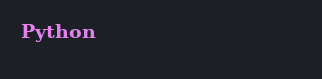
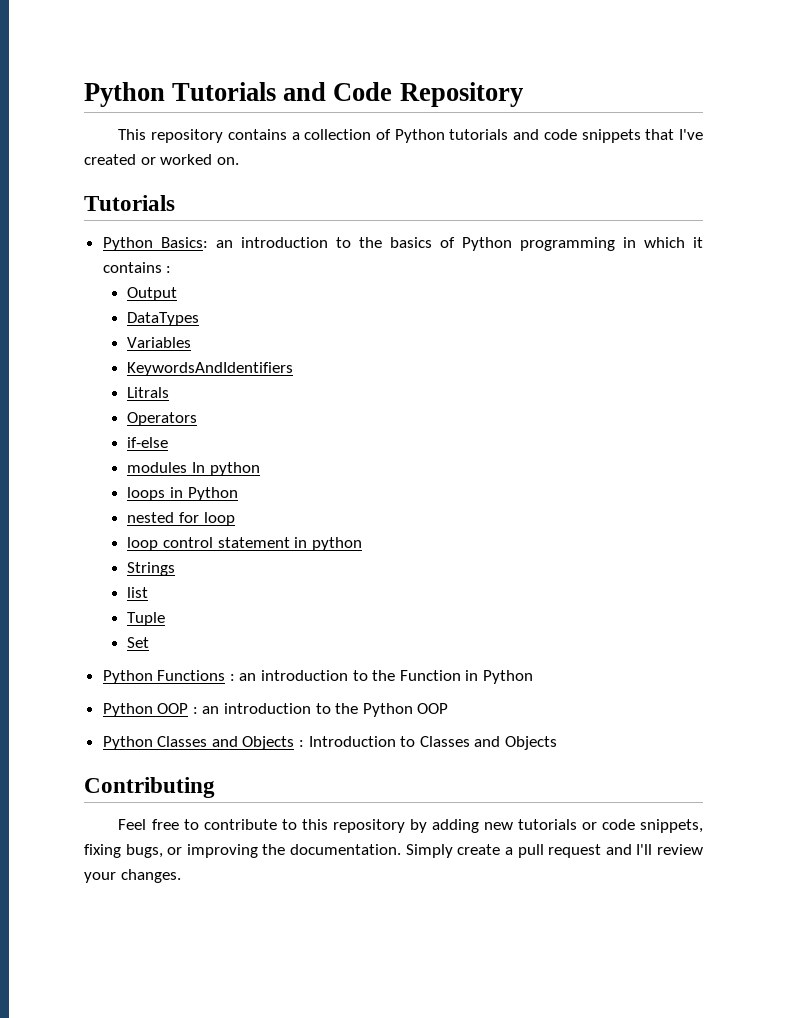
[21,24,96,42] Python -> [84,82,523,107] [118,129,704,143] [84,154,239,165] [84,195,175,211] [102,237,703,251] [102,262,172,273] [127,287,178,301] [127,312,200,326] [127,337,192,348] [127,362,294,376] [127,387,170,398] [127,412,198,426] [127,437,169,448] [127,462,260,476] [127,487,238,501] [127,512,235,526] [127,537,362,551] [127,562,176,576] [127,587,149,598] [127,612,166,626] [127,637,150,648] [102,670,534,684] [102,703,449,717] [102,736,558,750] [84,777,215,798] [118,819,703,833] [84,844,703,858] [84,869,181,883] Python Tutorials and Code Repository // This repository contains a collection of Python tutorials and code snippets that I've created or worked on. // Tutorials // Python Basics: an introduction to the basics of Python programming in which it contains : // Output // DataTypes // Variables // KeywordsAndIdentifiers // Litrals // Operators // if-else // modules In python // loops in Python // nested for loop // loop control statement in python // Strings // list // Tuple // Set // Python Functions : an introduction to the Function in Python // Python OOP : an introduction to the Python OOP // Python Classes and Objects : Introduction to Classes and Objects // Contributing // Feel free to contribute to this repository by adding new tutorials or code snippets, fixing bugs, or improving the documentation. Simply create a pull request and I'll review your changes.

